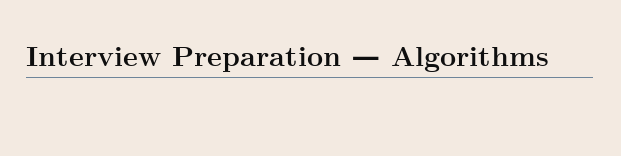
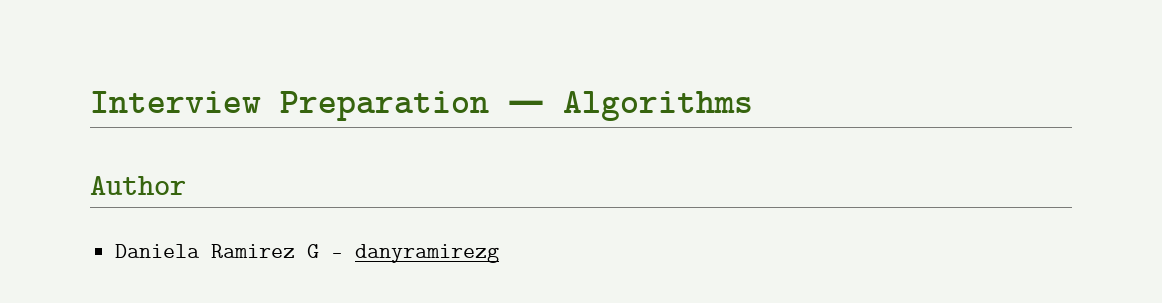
(549, 59) none -> [90,176,186,195] [115,244,500,263] // Author // Daniela Ramirez G - danyramirezg

